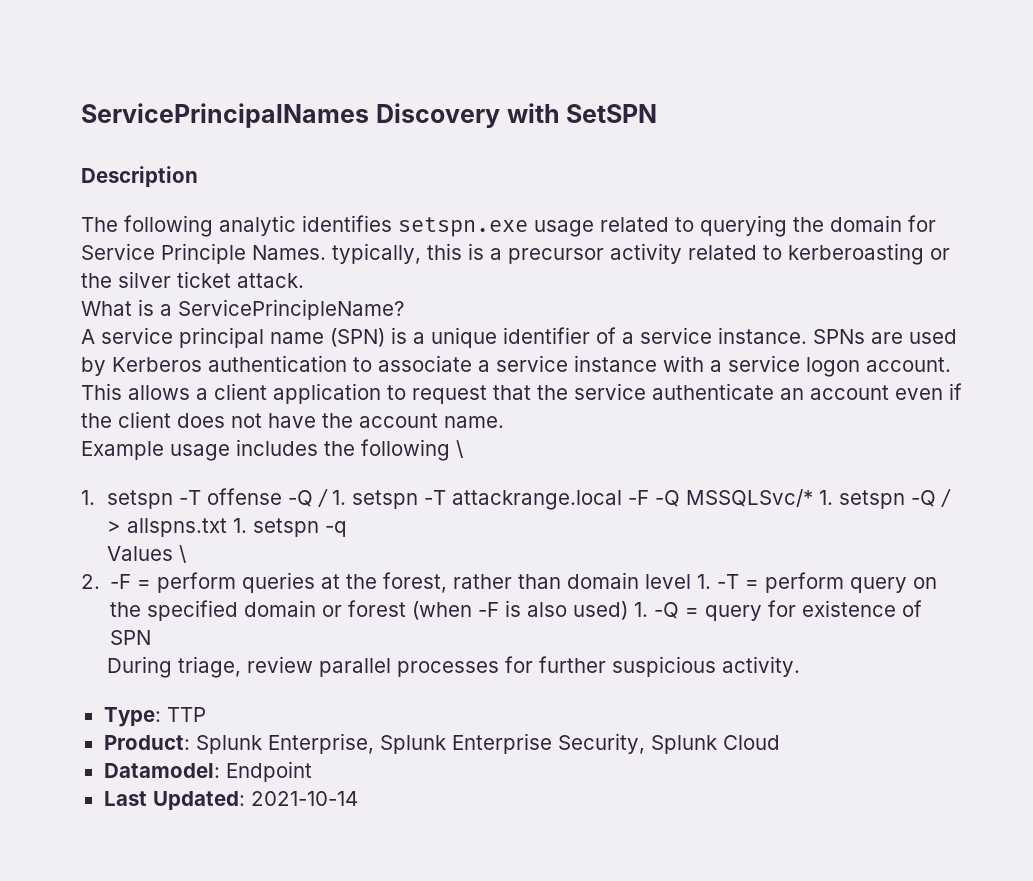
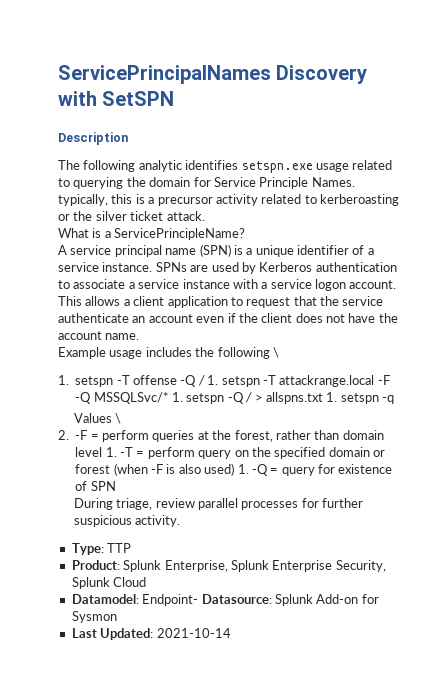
[225,761,312,782] Endpoint -> [142,594,379,606] [71,611,117,623] Endpoint- Datasource: Splunk Add-on for Sysmon

